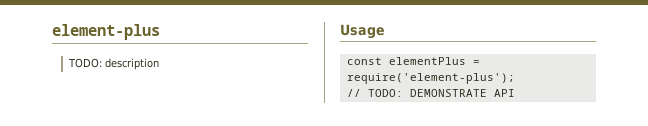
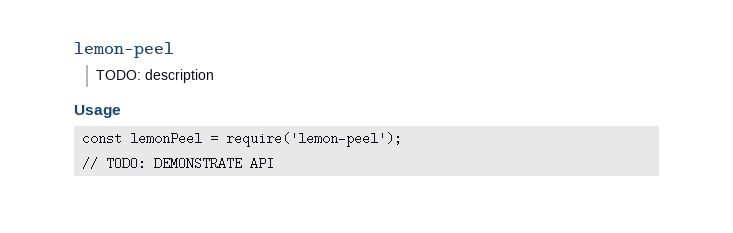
[52,24,160,40] element-plus -> [74,42,174,58] lemon-peel
[388,57,480,65] [346,73,515,84] elementPlus = require('element-plus'); -> [130,132,403,147] lemonPeel = require('lemon-peel');

